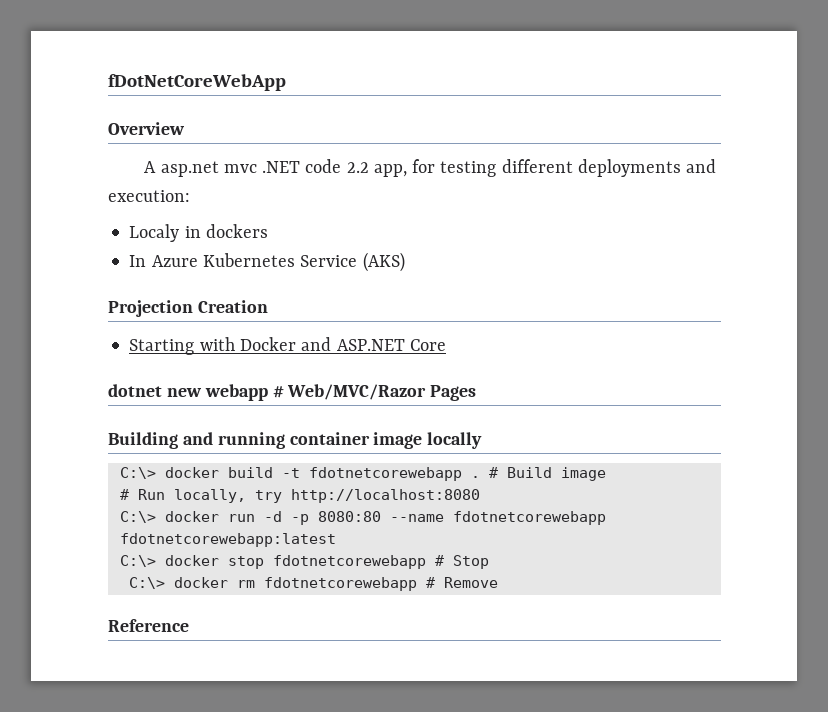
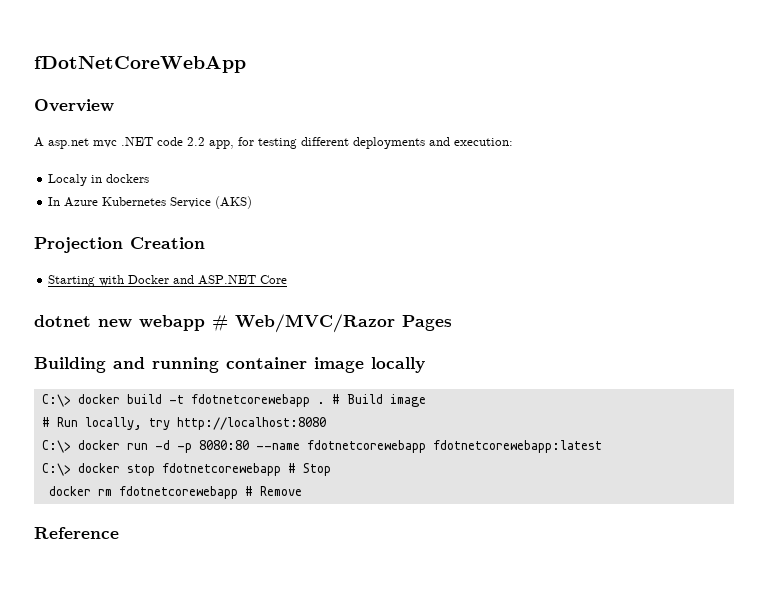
[128,577,165,589] C:\> -> (331, 469) none

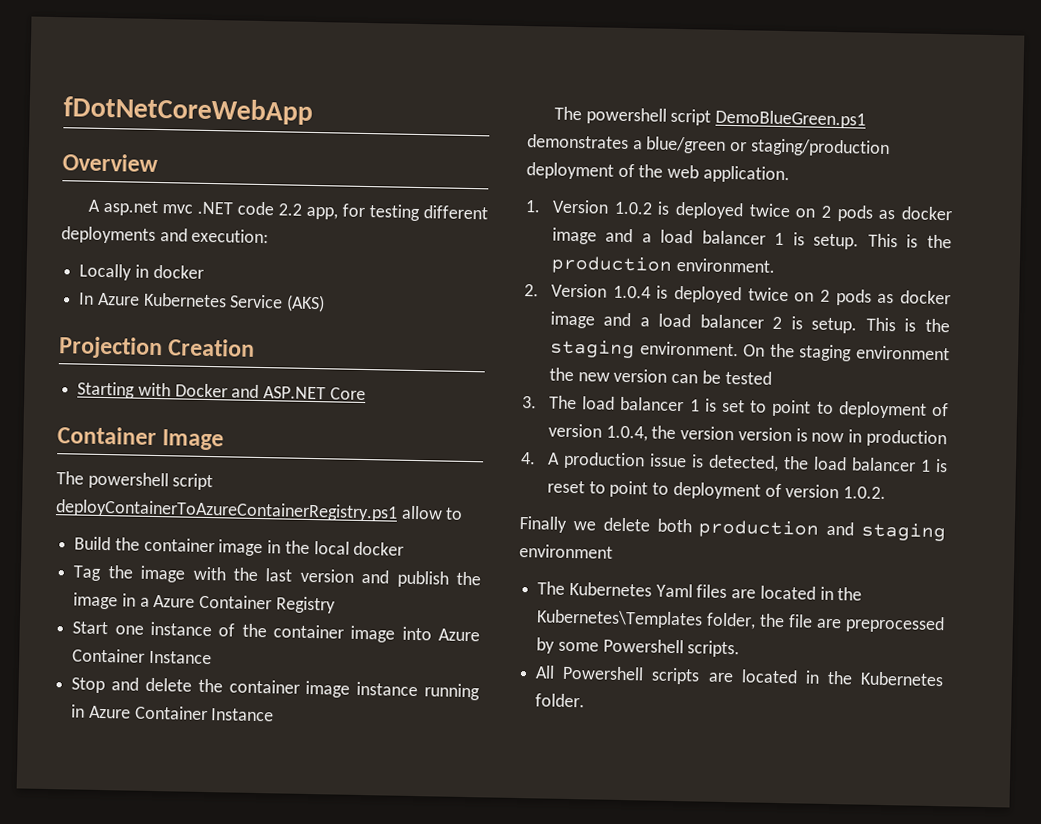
[48,174,150,186] Localy in dockers -> [79,263,204,281] Locally in docker
[34,314,452,333] [34,357,425,373] [41,394,426,407] [41,417,326,430] [41,440,602,453] [41,463,331,476] [48,486,302,499] [34,527,119,539] dotnet new webapp # Web/MVC/Razor Pages // Building and running container image locally // C:\> docker build -t fdotnetcorewebapp . # Build image // # Run locally, try http://localhost:8080 // C:\> docker run -d -p 8080:80 --name fdotnetcorewebapp fdotnetcorewebapp:latest // C:\> docker stop fdotnetcorewebapp # Stop // docker rm fdotnetcorewebapp # Remove // Reference -> [57,426,225,451] [56,471,214,491] [55,499,464,522] [74,536,405,557] [73,565,481,588] [73,592,336,614] [72,621,480,643] [72,648,212,665] [71,677,480,701] [71,704,275,722] [553,106,867,129] [527,134,890,158] [526,162,790,184] [525,199,953,222] [551,227,952,250] [550,255,775,275] [524,283,951,306] [549,311,950,334] [549,339,950,362] [548,367,772,385] [522,395,949,419] [547,423,947,448] [521,451,949,473] [546,480,886,500] [519,516,946,542] [519,544,613,559] [537,581,863,601] [536,609,945,634] [536,637,741,658] [535,665,944,687] [535,693,586,708] Container Image // The powershell script deployContainerToAzureContainerRegistry.ps1 allow to // Build the container image in the local docker // Tag the image with the last version and publish the image in a Azure Container Registry // Start one instance of the container image into Azure Container Instance // Stop and delete the container image instance running in Azure Container Instance // The powershell script DemoBlueGreen.ps1 demonstrates a blue/green or staging/production deployment of the web application. // 1. Version 1.0.2 is deployed twice on 2 pods as docker image and a load balancer 1 is setup. This is the production environment. // 2. Version 1.0.4 is deployed twice on 2 pods as docker image and a load balancer 2 is setup. This is the staging environment. On the staging environment the new version can be tested // 3. The load balancer 1 is set to point to deployment of version 1.0.4, the version version is now in production // 4. A production issue is detected, the load balancer 1 is reset to point to deployment of version 1.0.2. // Finally we delete both production and staging environment // The Kubernetes Yaml files are located in the Kubernetes\Templates folder, the file are preprocessed by some Powershell scripts. // All Powershell scripts are located in the Kubernetes folder.

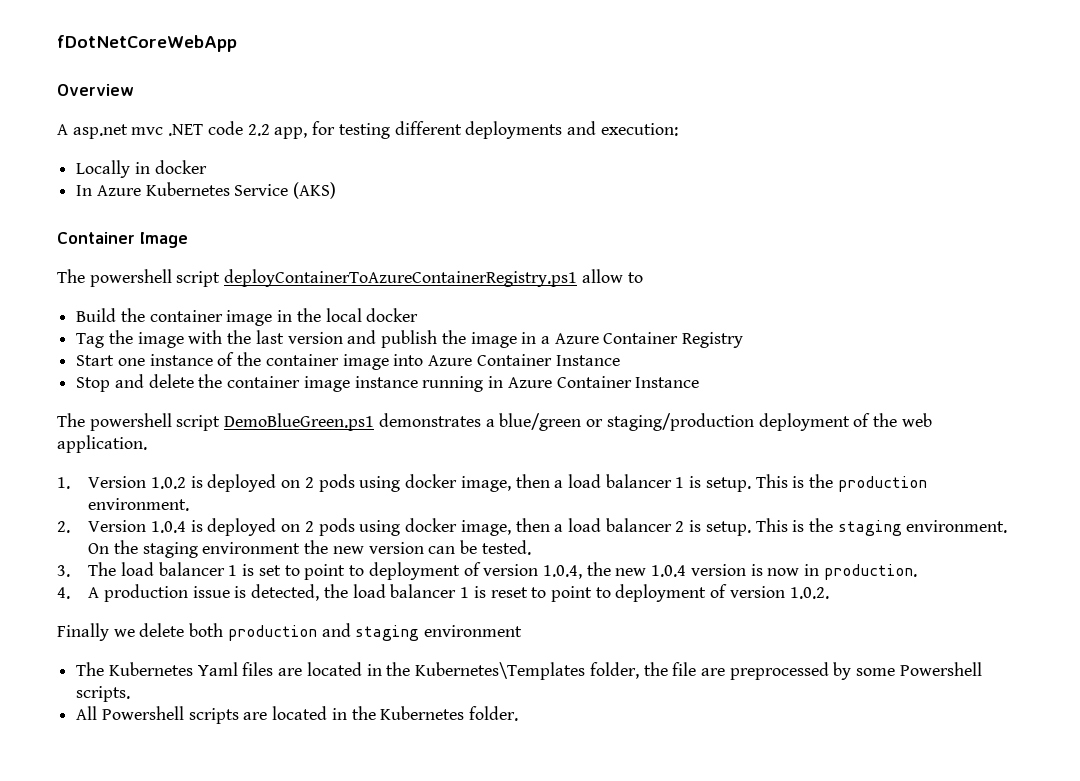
[58,336,256,360] [77,381,366,401] // Projection Creation // Starting with Docker and ASP.NET Core -> (337, 190) none
[748,203,953,222] [551,227,634,245] twice on 2 pods as docker image and -> [281,474,550,492] on 2 pods using docker image, then
[747,287,951,306] [549,311,632,329] twice on 2 pods as docker image and -> [281,518,550,536] on 2 pods using docker image, then
[724,370,772,385] tested -> [481,540,531,555] tested.
[680,426,735,441] version -> [615,565,687,577] new 1.0.4
[865,429,947,448] production -> [823,564,917,580] production.

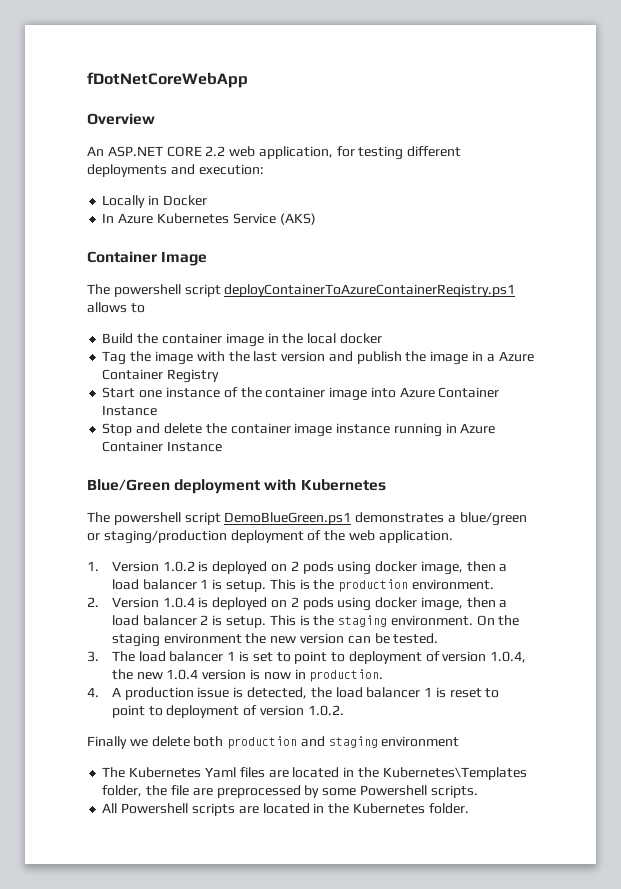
[57,121,308,139] A asp.net mvc .NET code 2.2 app, -> [87,146,333,159] An ASP.NET CORE 2.2 web application,
[154,160,207,174] docker -> [162,195,207,206] Docker
[581,269,623,283] allow -> [87,302,127,313] allows
(700, 382) none -> [87,479,386,494] // Blue/Green deployment with Kubernetes

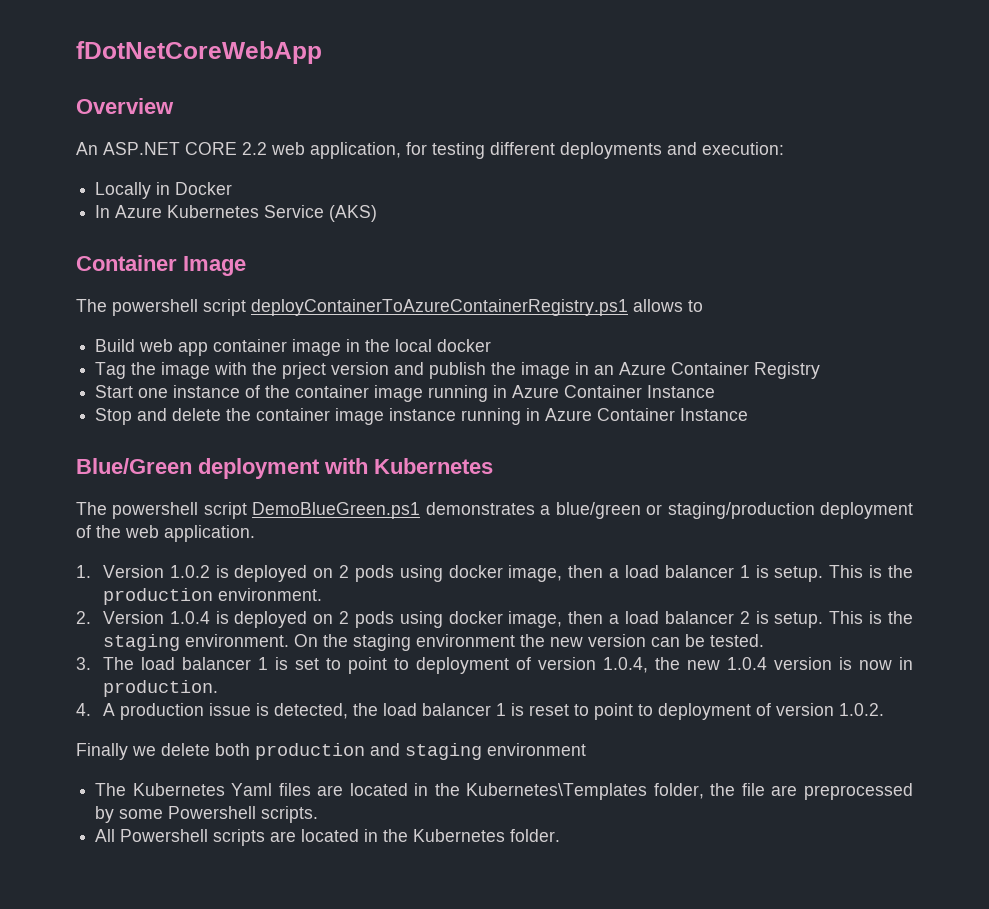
[137,333,159,344] the -> [139,339,209,356] web app
[253,351,278,362] last -> [282,362,327,379] prject
[486,354,495,362] a -> [594,365,615,375] an
[370,387,396,398] into -> [428,385,508,402] running in

